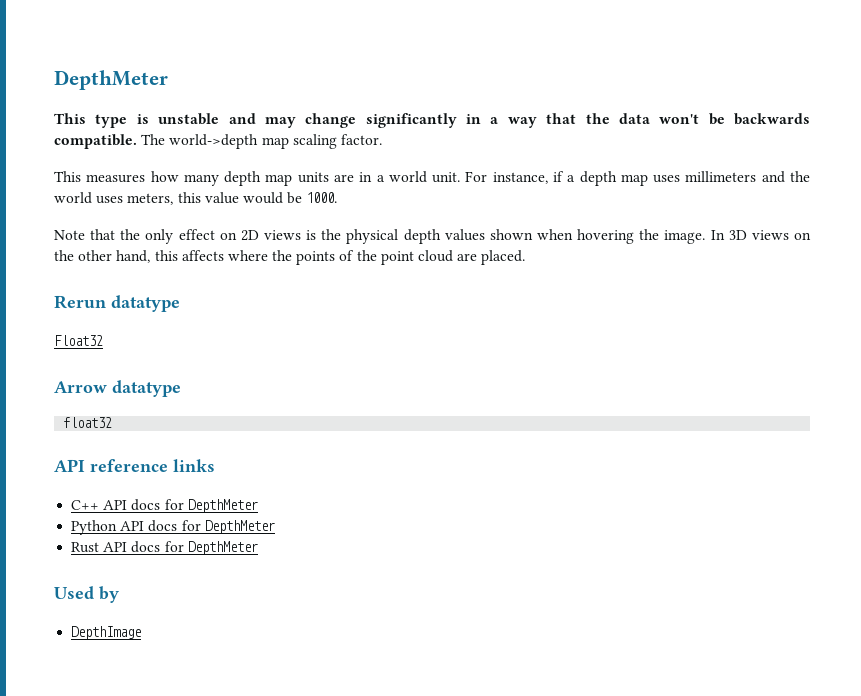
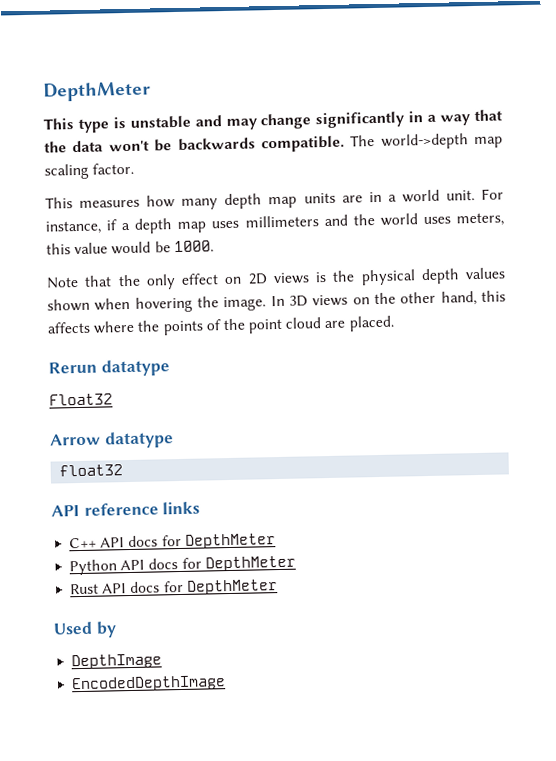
(142, 633) none -> [71,675,227,693] // EncodedDepthImage

